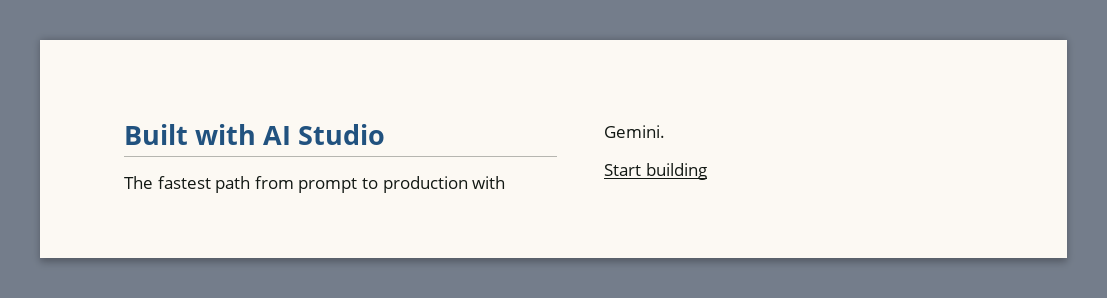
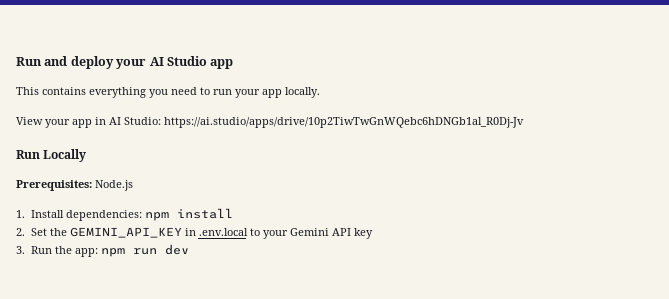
[124,124,386,145] [124,176,506,193] [604,125,665,138] [604,163,707,180] Built with AI Studio // The fastest path from prompt to production with Gemini. // Start building -> [16,56,234,69] [16,87,320,98] [16,117,524,128] [16,149,87,162] [16,180,133,191] [16,208,233,221] [16,227,373,239] [16,244,189,257] Run and deploy your AI Studio app // This contains everything you need to run your app locally. // View your app in AI Studio: https://ai.studio/apps/drive/10p2TiwTwGnWQebc6hDNGb1al_R0Dj-Jv // Run Locally // Prerequisites: Node.js // 1. Install dependencies: npm install // 2. Set the GEMINI_API_KEY in .env.local to your Gemini API key // 3. Run the app: npm run dev

